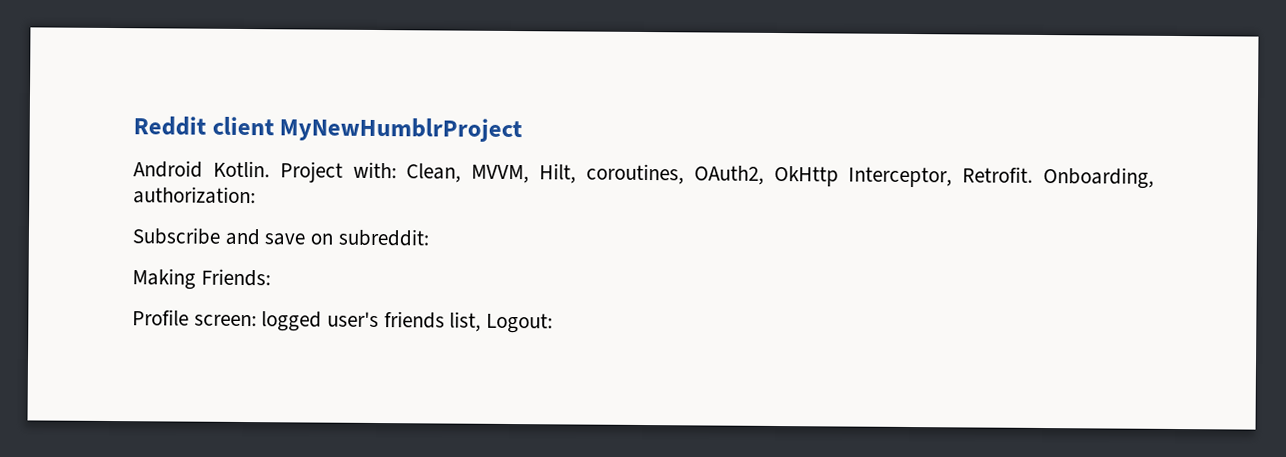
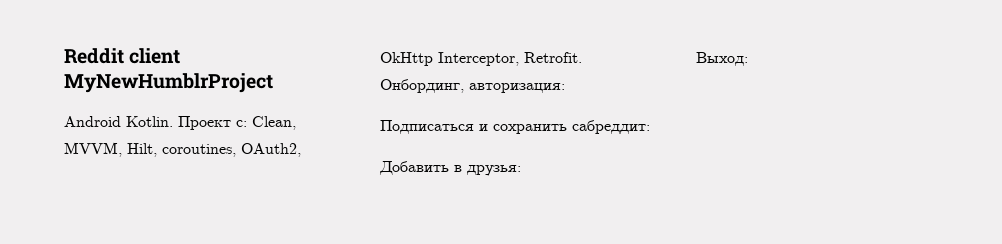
[279,161,397,183] Project with: -> [178,116,247,130] Проект с:
[1043,167,1154,189] [133,186,256,205] [132,227,429,247] [132,268,271,290] [132,309,554,334] Onboarding, authorization: // Subscribe and save on subreddit: // Making Friends: // Profile screen: logged user's friends list, Logout: -> [380,79,565,93] [380,120,650,134] [379,161,521,176] [696,52,748,66] Онбординг, авторизация: // Подписаться и сохранить сабреддит: // Добавить в друзья: // Выход:

